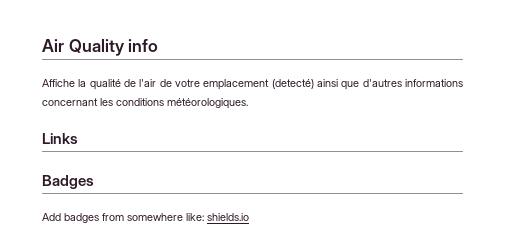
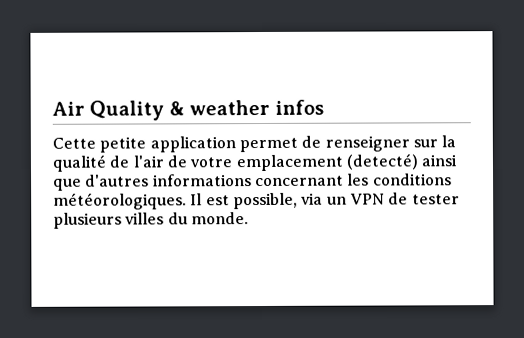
[128,39,159,52] [42,79,75,87] info // Affiche -> [168,99,324,116] [52,135,438,153] & weather infos // Cette petite application permet de renseigner sur
[42,133,78,144] [42,175,94,189] [42,213,249,223] // Links // Badges // Add badges from somewhere like: shields.io -> [190,192,460,210] [53,212,249,229] Il est possible, via un VPN de tester plusieurs villes du monde.

